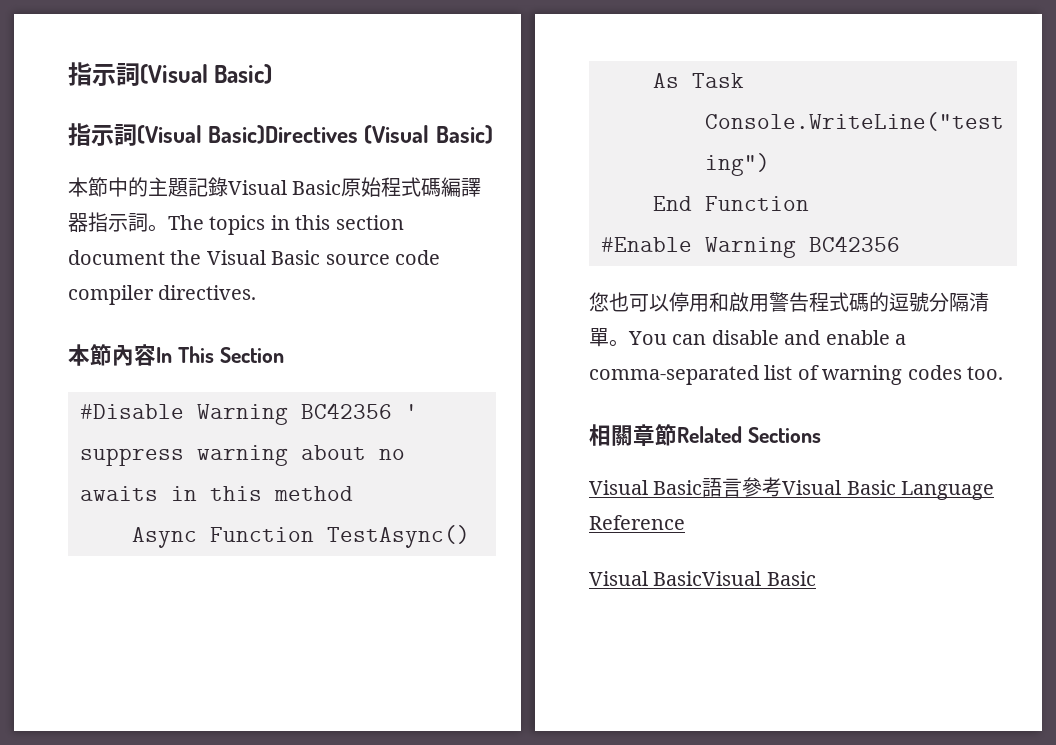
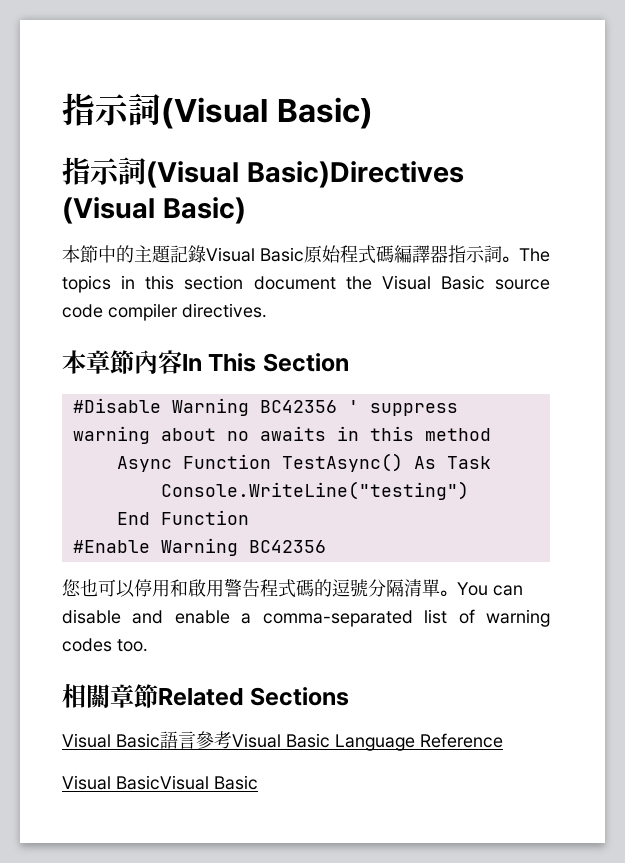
(90, 355) none -> [86,350,110,374] 章

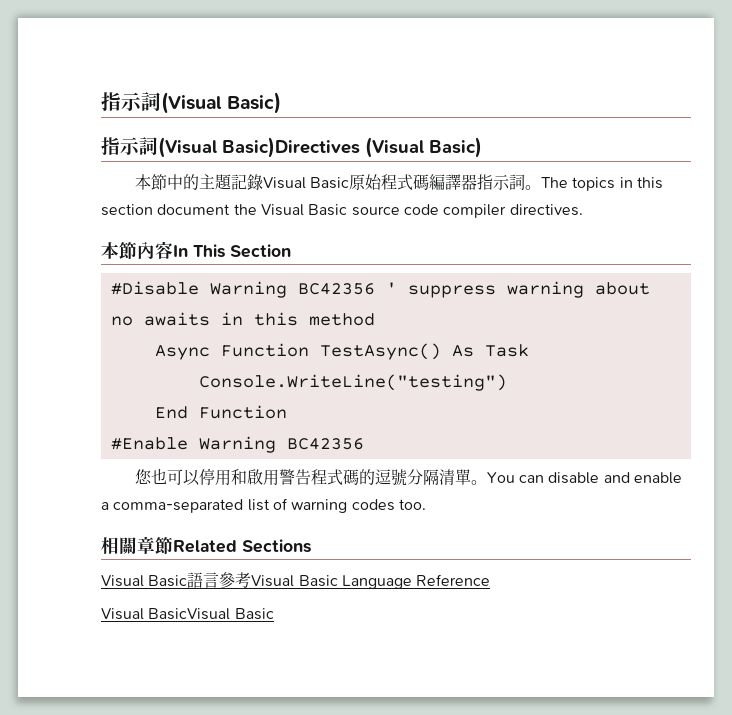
[86,350,110,374] 章 -> (119, 250) none

